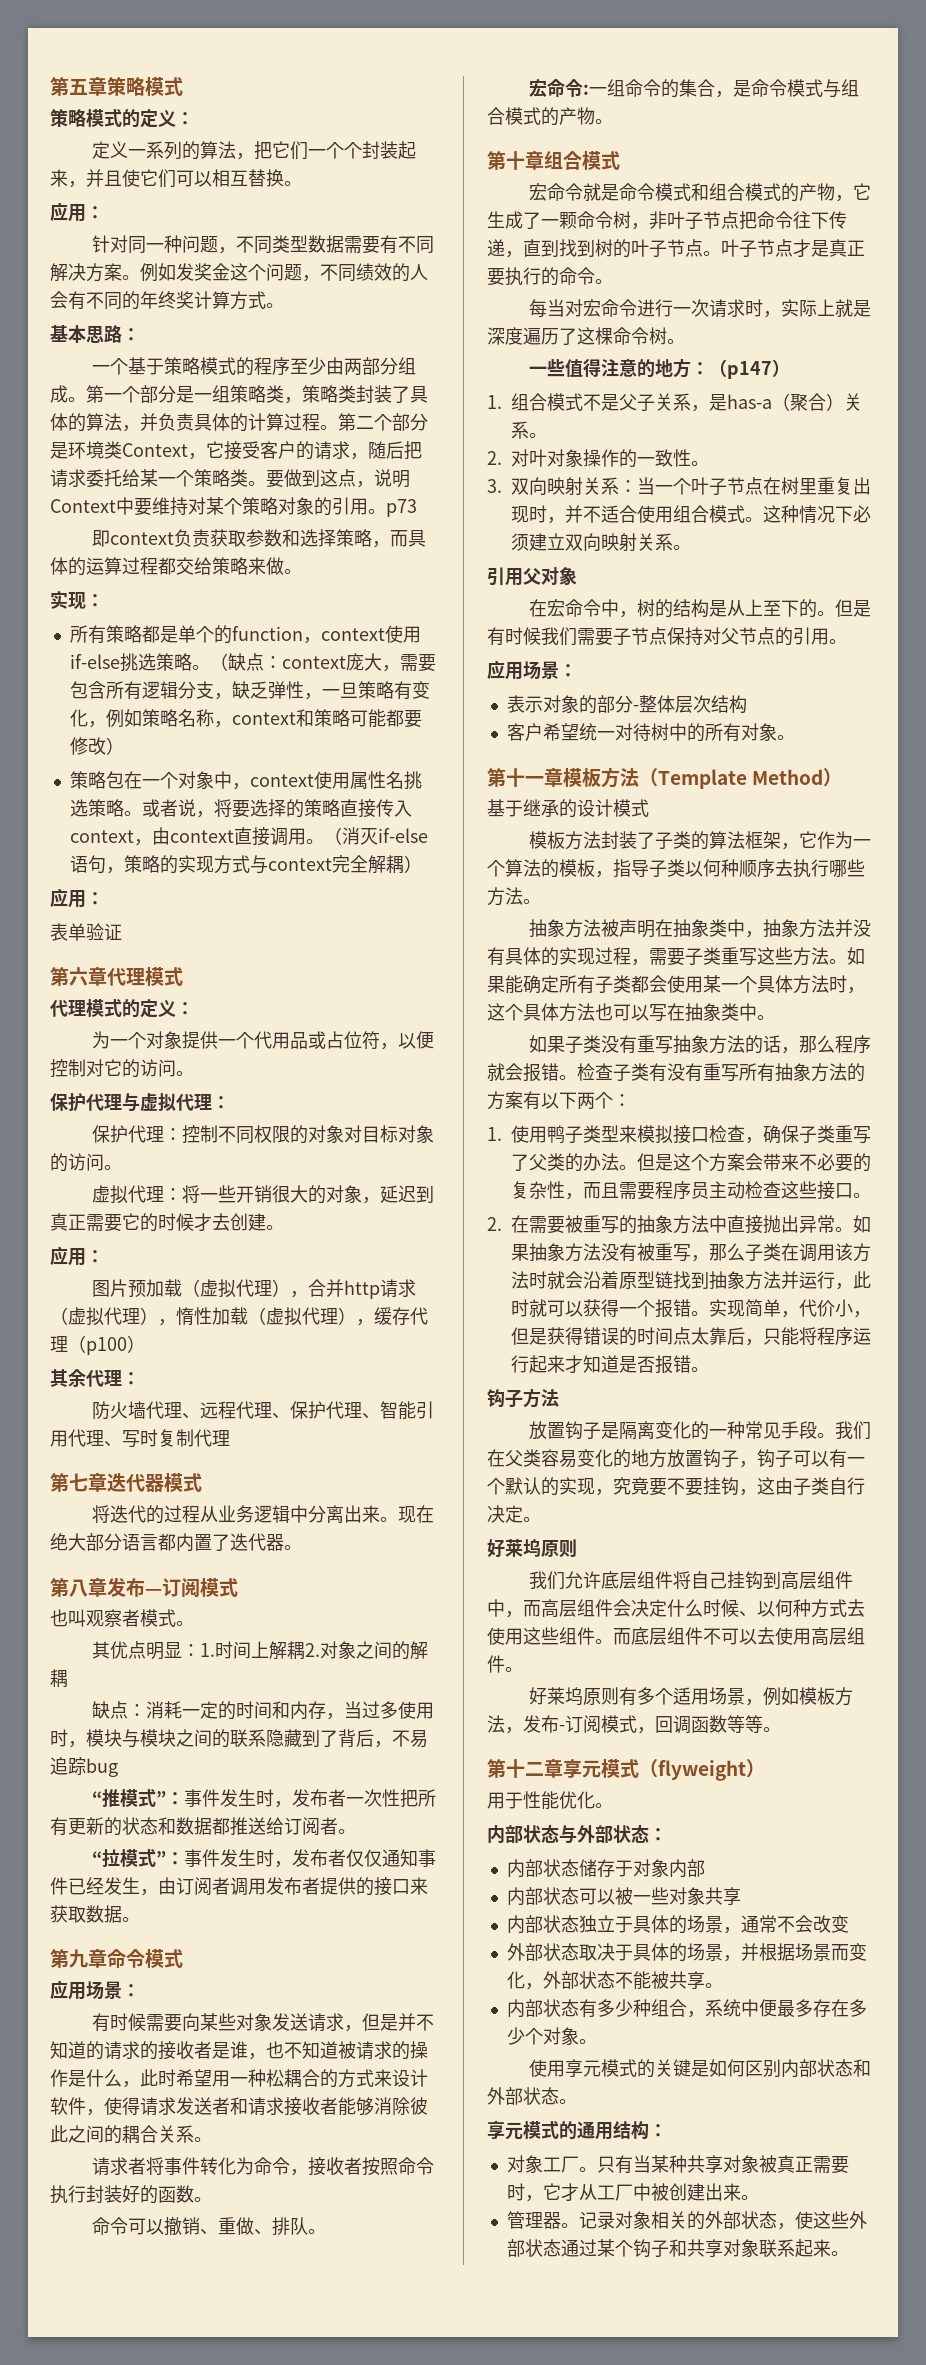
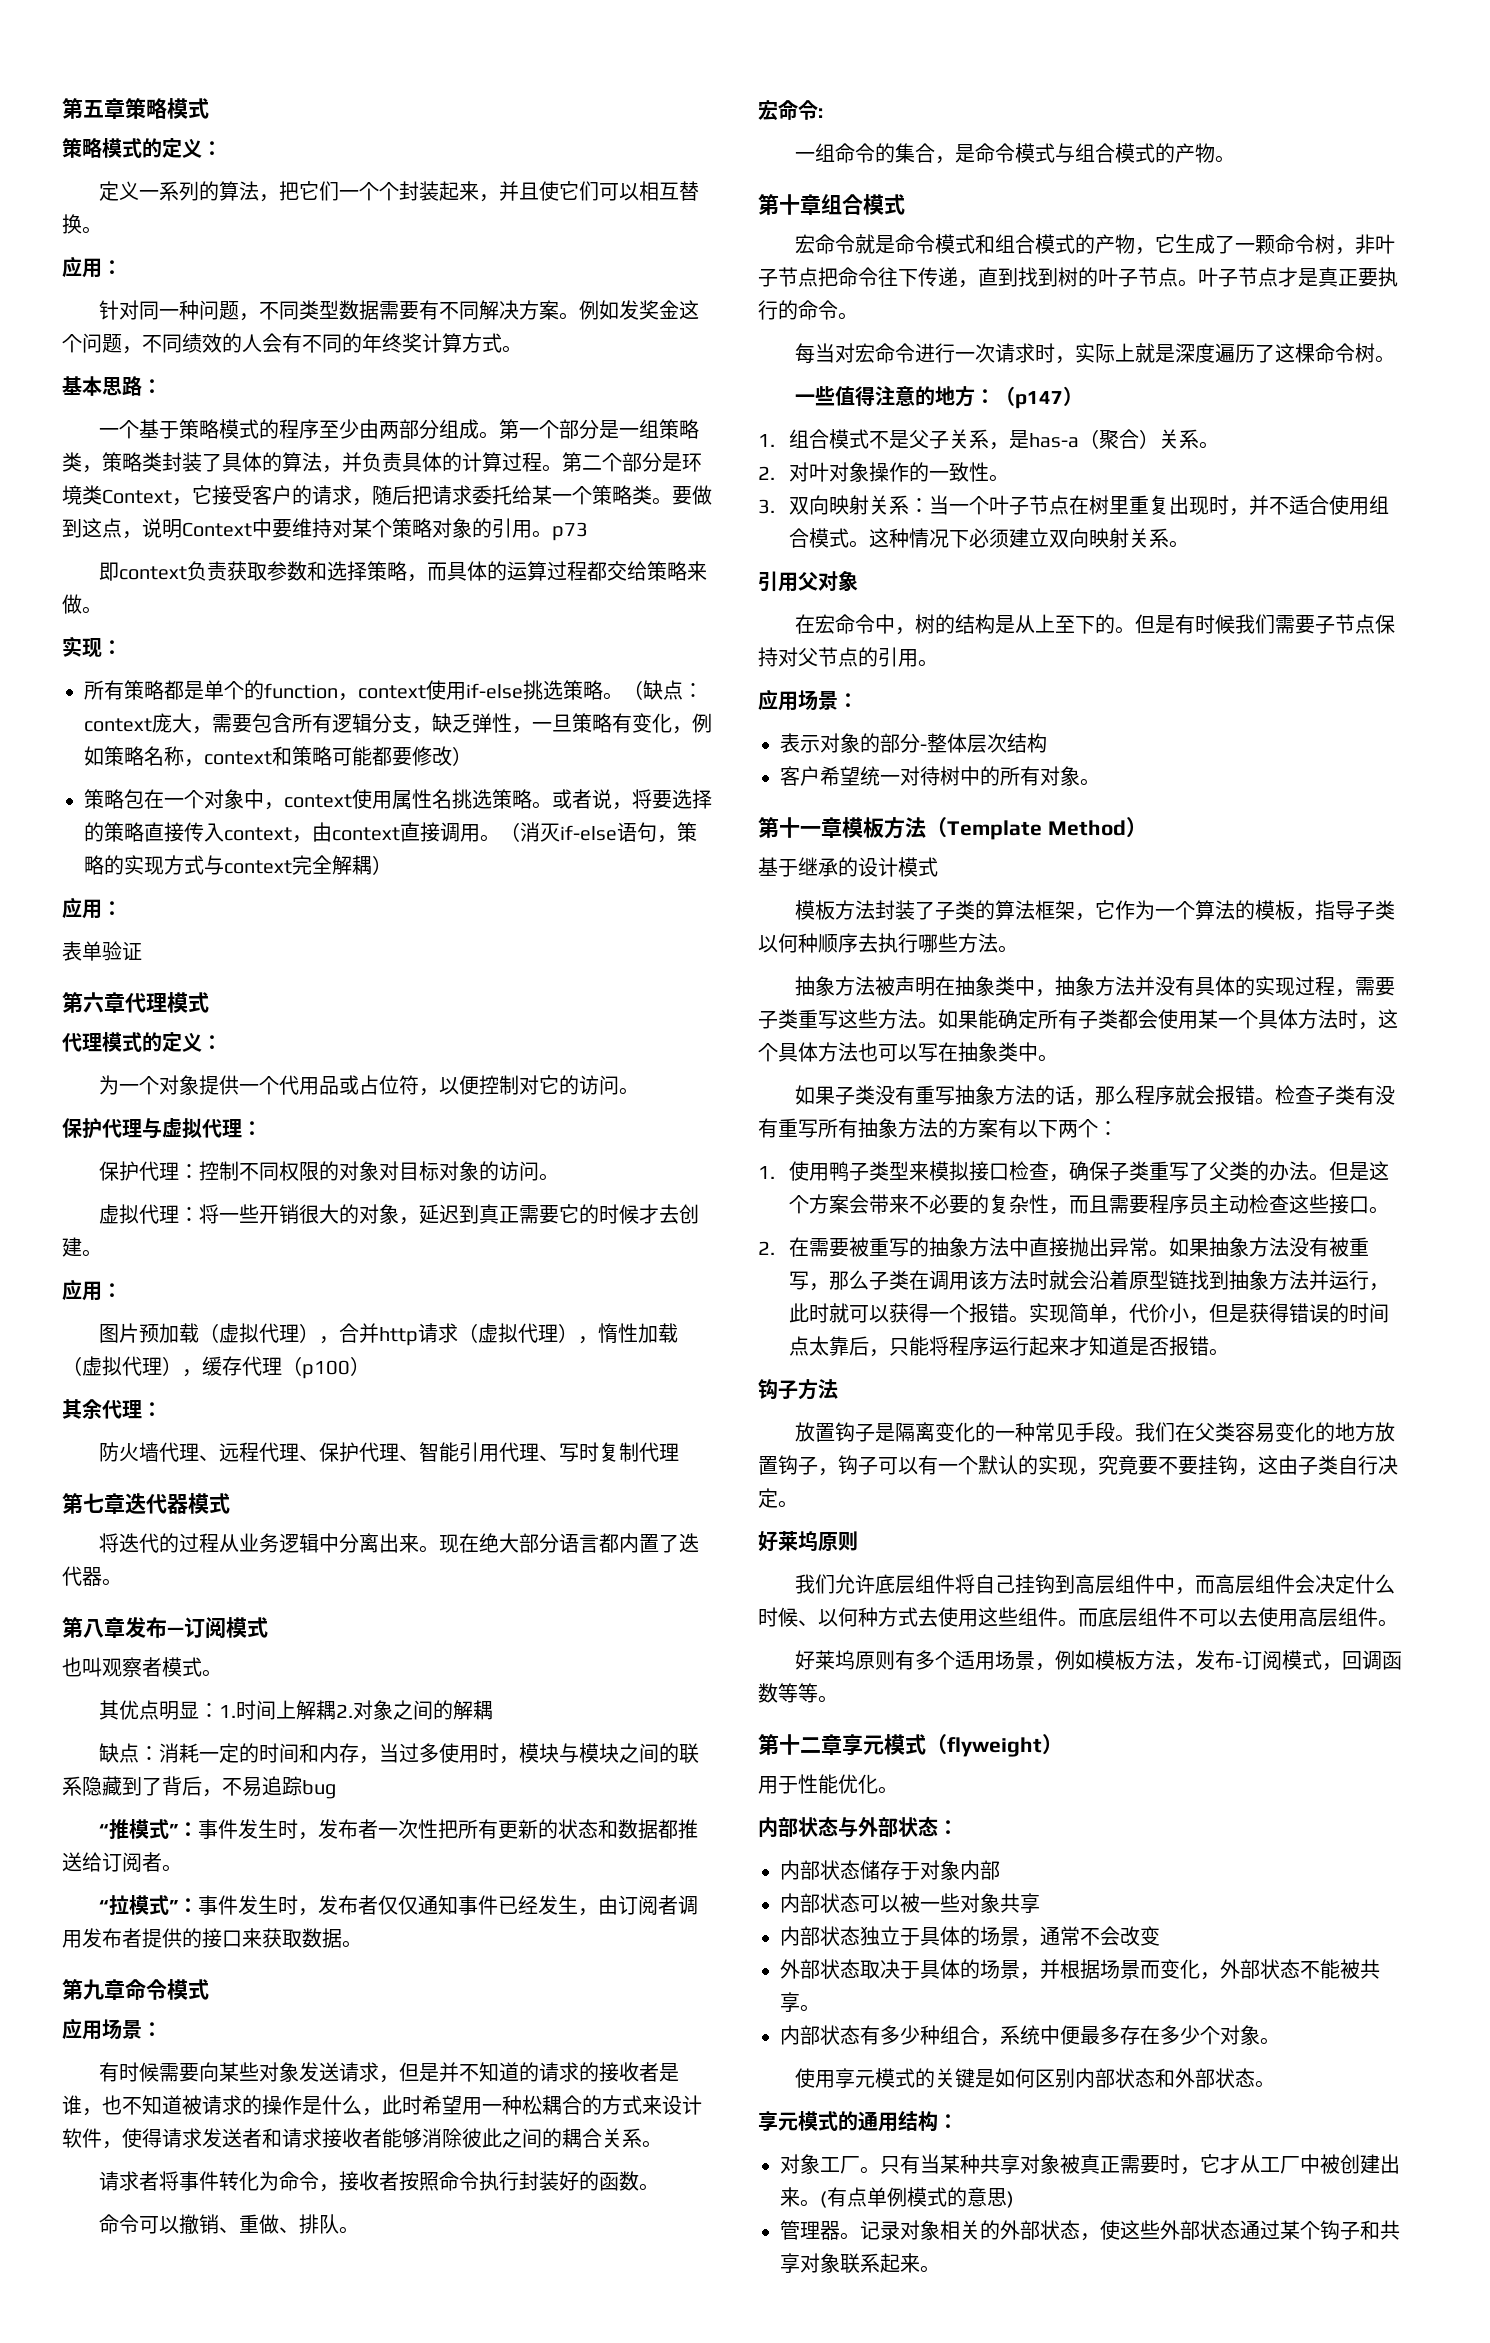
(589, 89) none -> (823, 113) //
(759, 2197) none -> [820,2187,1014,2208] (有点单例模式的意思)

